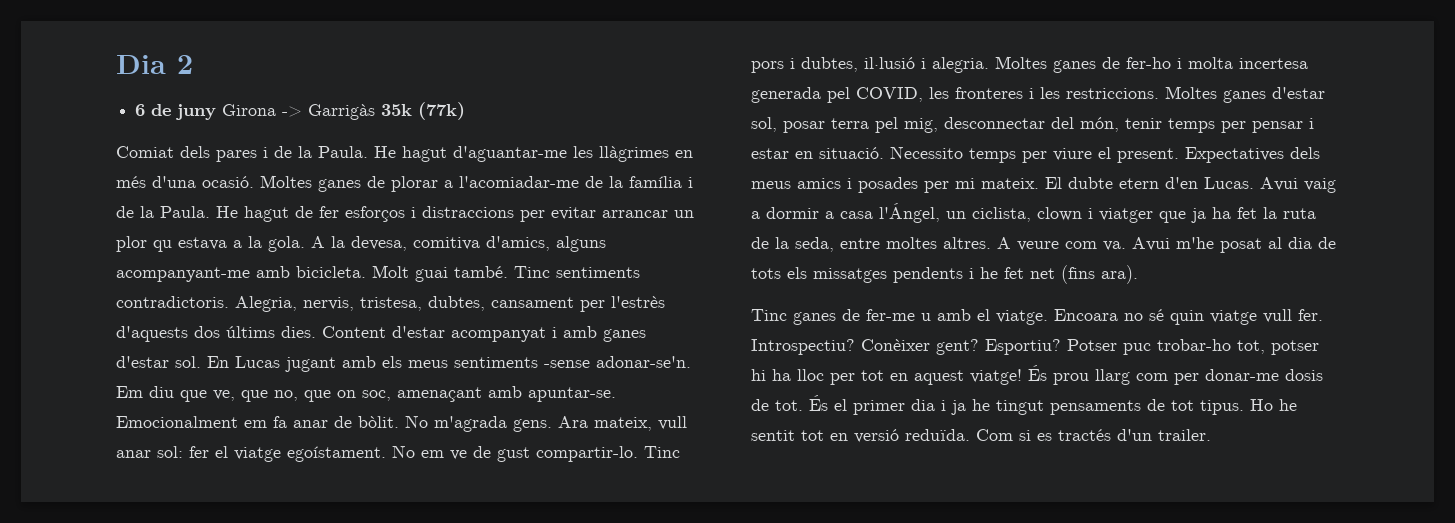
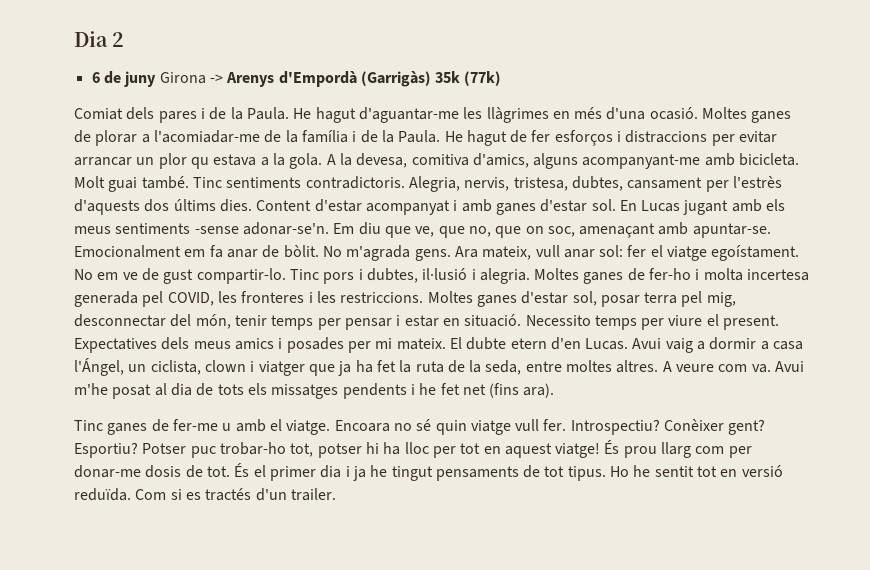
[308,104,376,120] Garrigàs -> [226,71,431,87] Arenys d'Empordà (Garrigàs)

